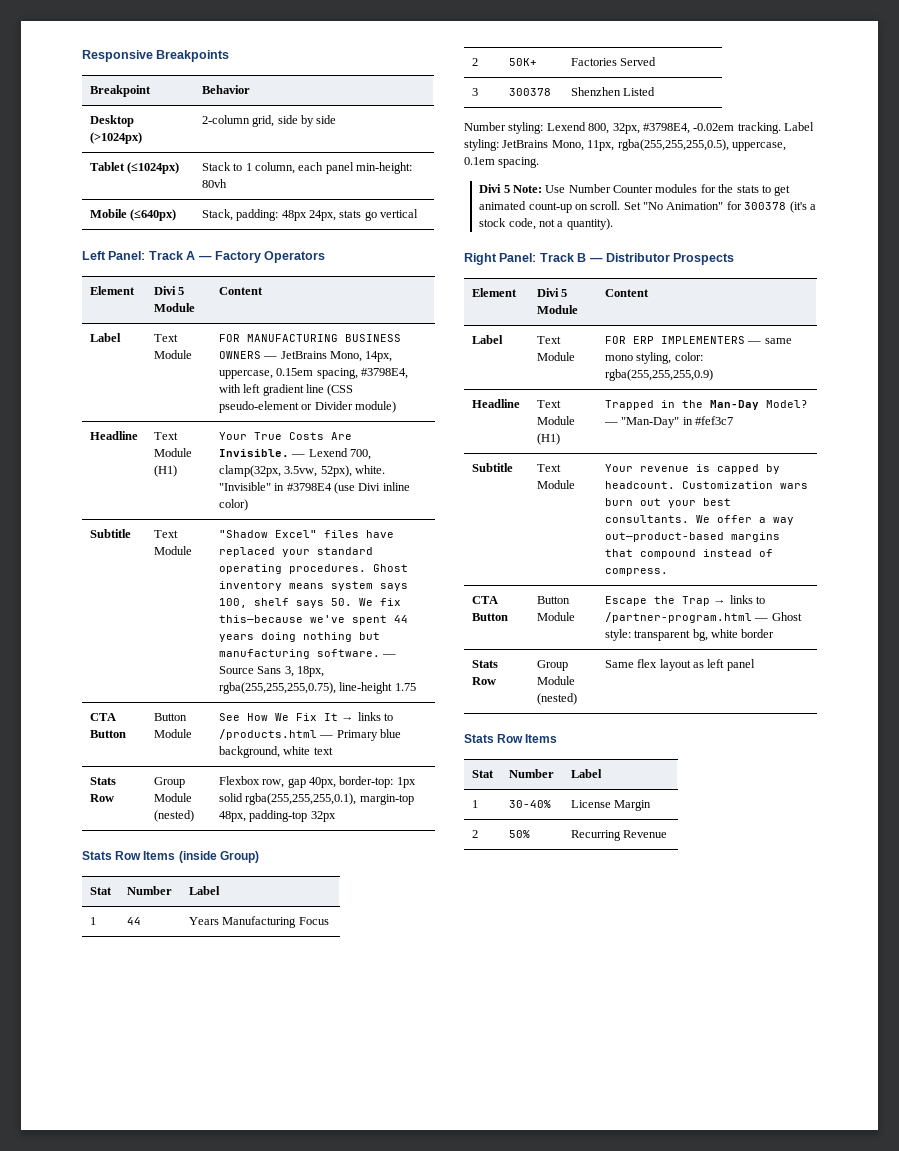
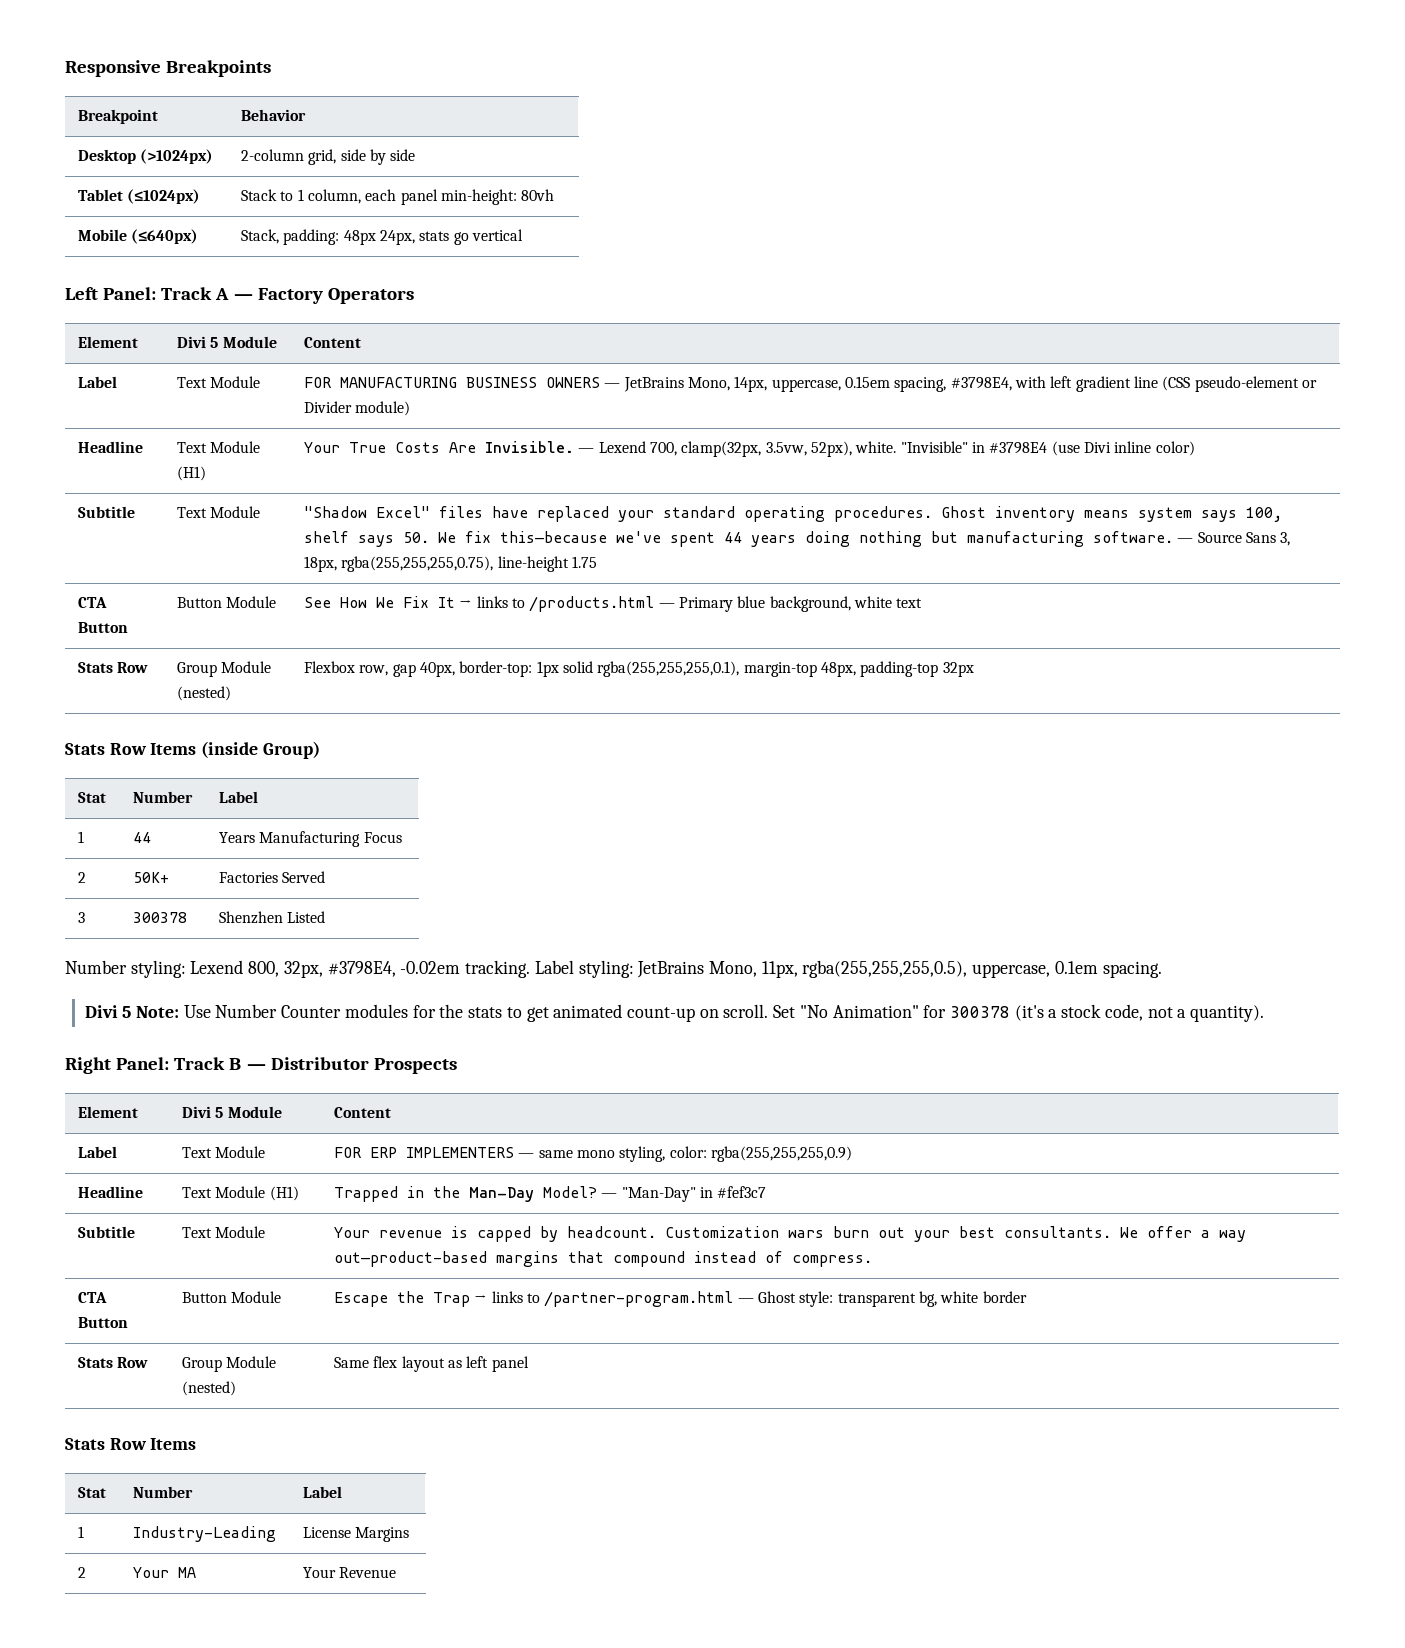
[508,800,551,808] 30-40% -> [133,1526,277,1542] Industry-Leading
[614,800,652,811] [471,830,478,838] [508,830,530,838] [570,830,621,841] Margin // 2 | 50% | Recurring -> [355,1527,410,1542] [78,1567,87,1578] [133,1567,197,1578] [303,1567,337,1578] Margins // 2 | Your MA | Your

